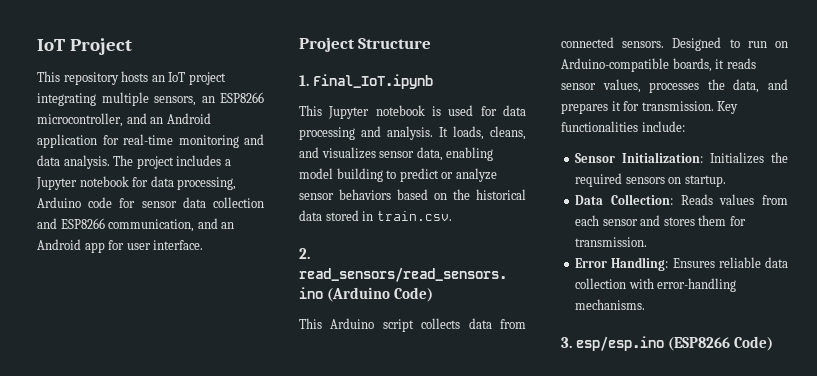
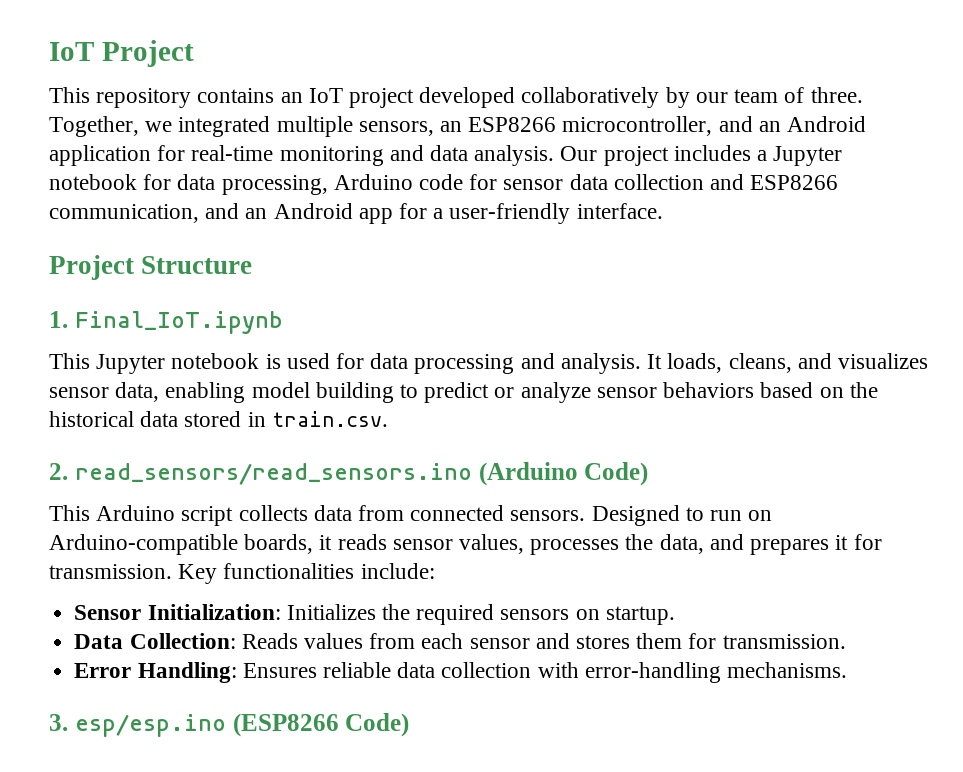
[121,71,149,82] hosts -> [197,88,275,103] contains
[37,93,96,106] integrating -> [419,87,863,108] [49,116,271,137] developed collaboratively by our team of three. Together, we integrated
[113,155,134,166] The -> [560,146,598,161] Our
[126,243,151,250] user -> [433,203,571,224] a user-friendly

